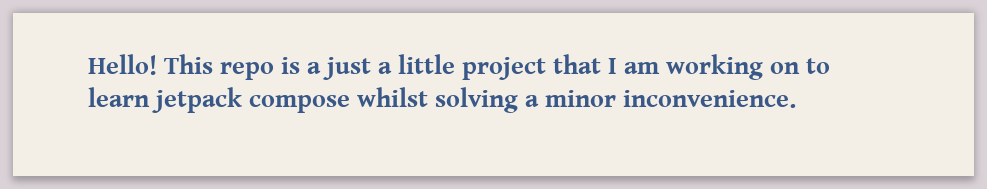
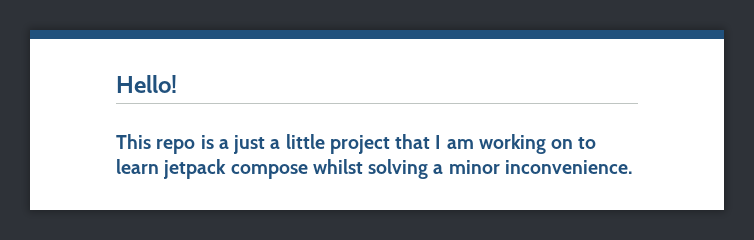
(157, 64) none -> (177, 84) //

